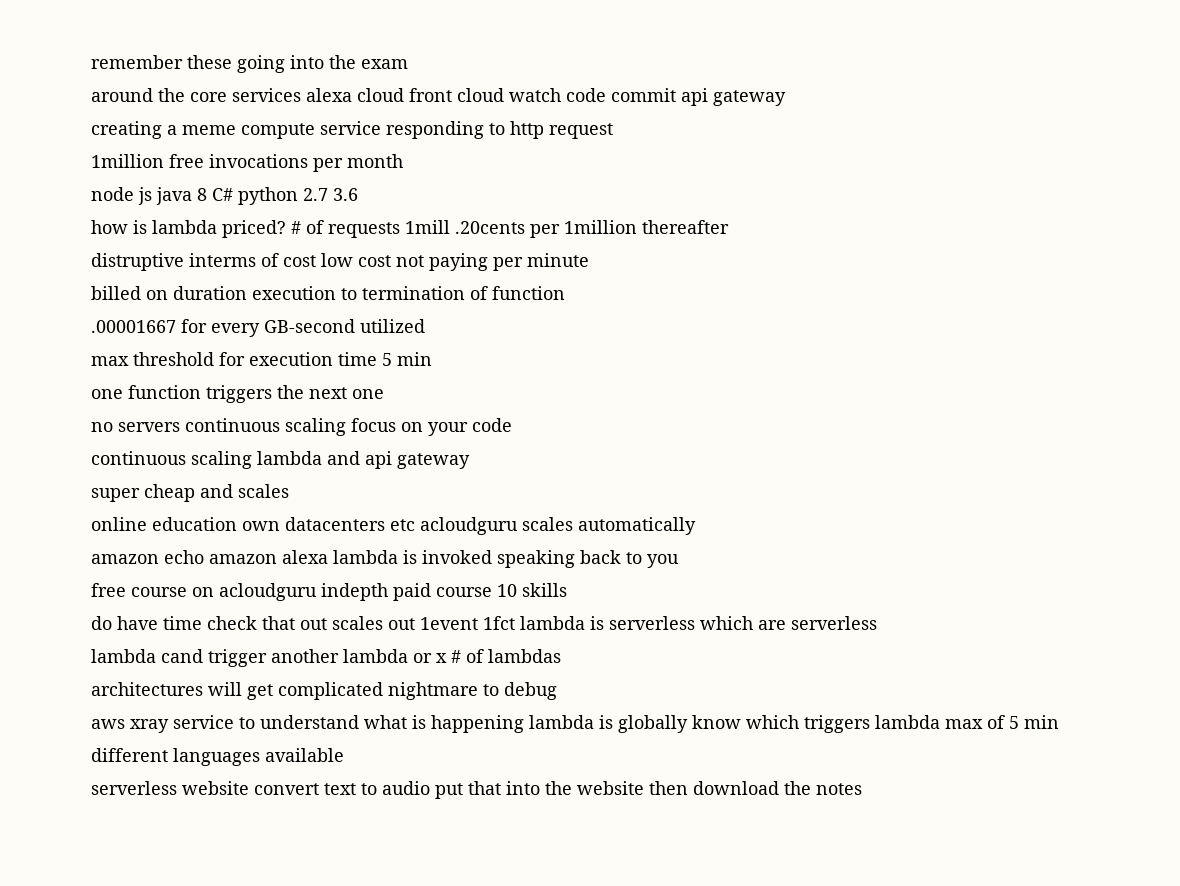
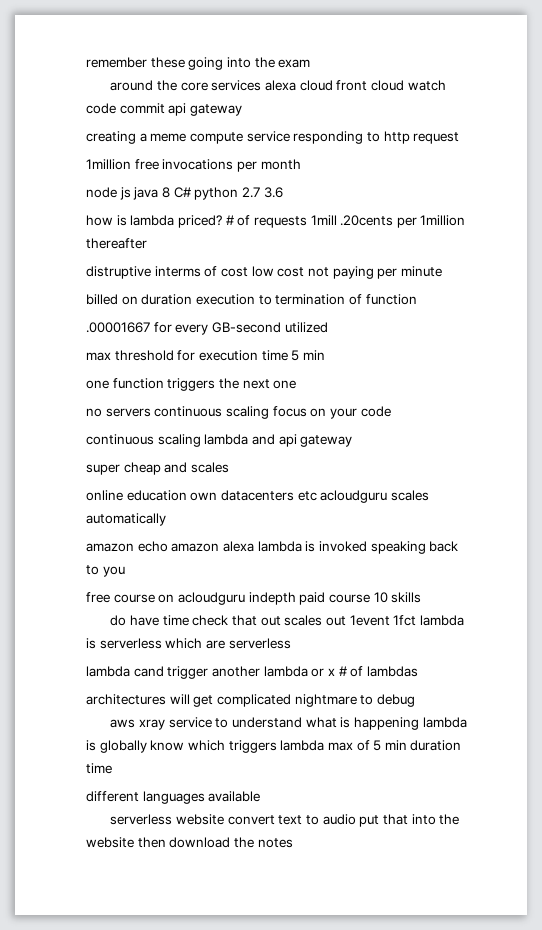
(1059, 722) none -> [410,740,462,751] [86,763,112,774] duration time

